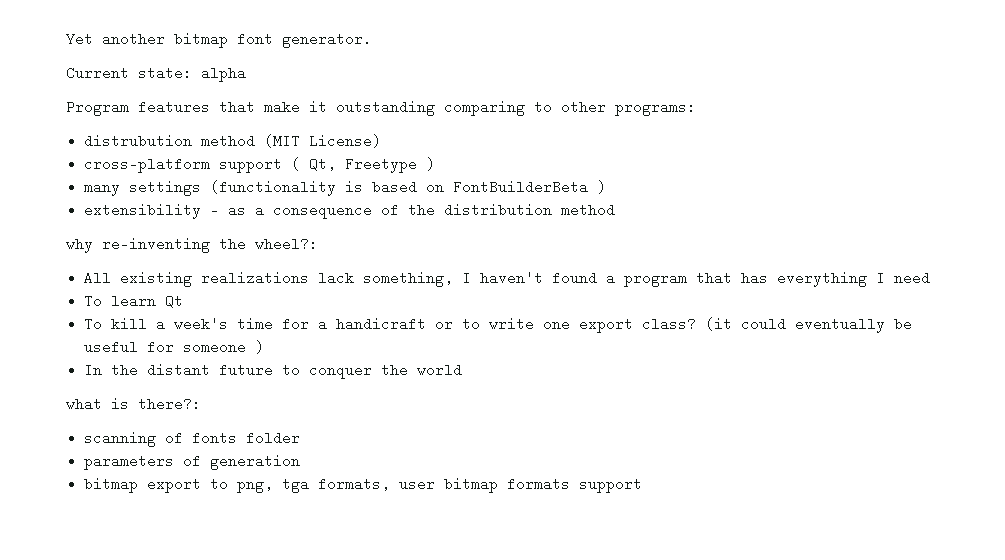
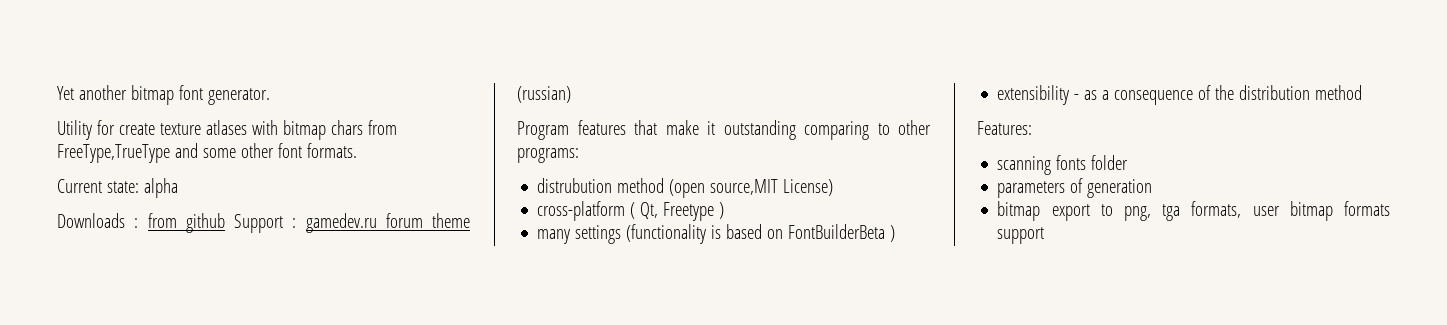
[66,66,246,82] Current state: alpha -> [57,120,397,140] [57,143,357,163] [57,178,178,198] [57,213,470,233] [517,86,571,103] Utility for create texture atlases with bitmap chars from FreeType,TrueType and some other font formats. // Current state: alpha // Downloads : from github Support : gamedev.ru forum theme (russian)
[264,134,301,148] (MIT -> [669,179,779,198] (open source,MIT
[219,159,283,173] support -> (626, 211) none
[66,237,318,253] [84,271,931,287] [84,294,184,308] [84,317,913,333] [84,340,265,354] [84,363,463,379] [66,397,201,411] why re-inventing the wheel?: // All existing realizations lack something, I haven't found a program that has everything I need // To learn Qt // To kill a week's time for a handicraft or to write one export class? (it could eventually be useful for someone ) // In the distant future to conquer the world // what is there?: -> [977,121,1032,135] Features:
[165,431,184,445] of -> (1052, 165) none

